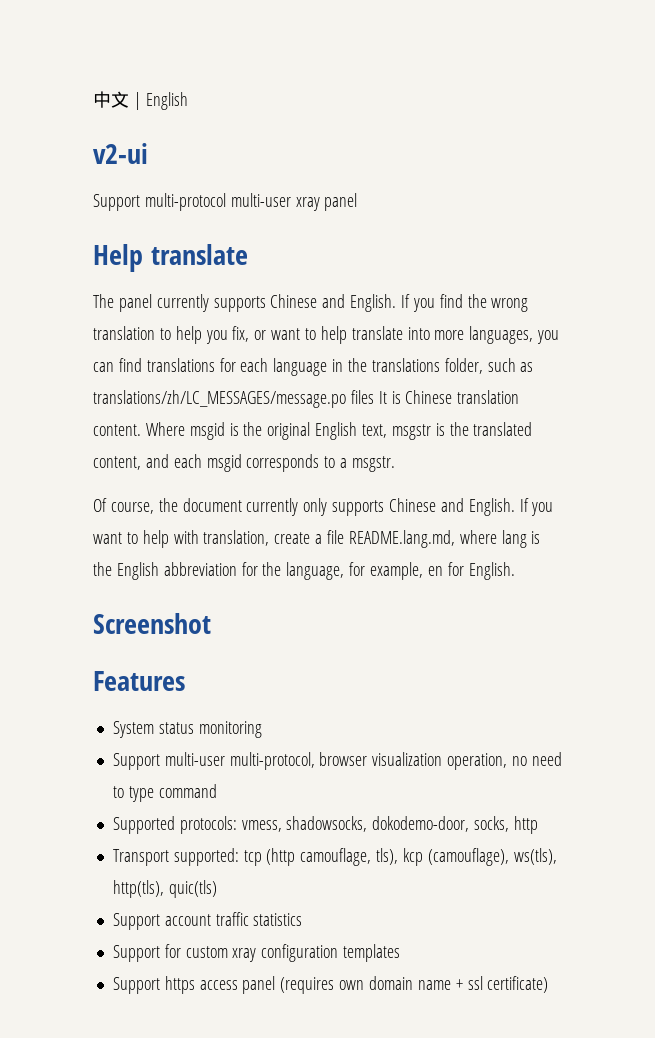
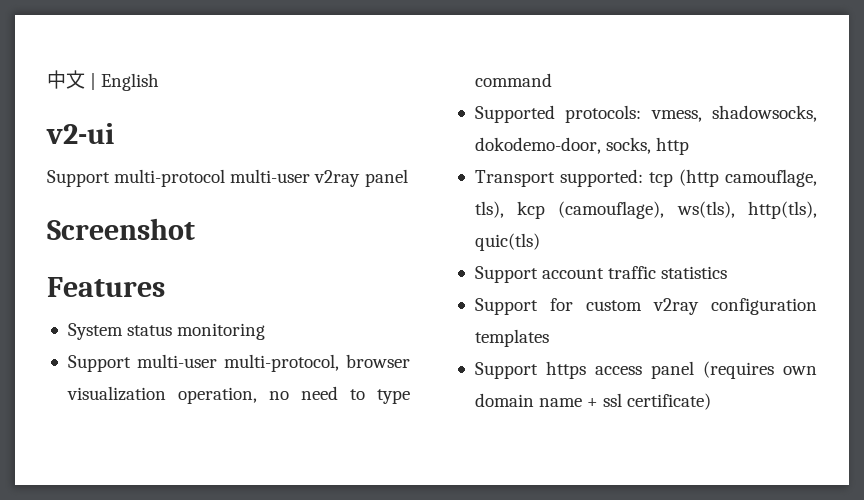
[295,193,358,211] [93,244,248,272] [93,294,529,312] [93,326,560,344] [93,358,534,376] [93,390,520,408] [93,422,533,440] [93,454,396,472] [93,498,554,516] [93,530,541,548] [93,562,515,580] xray panel // Help translate // The panel currently supports Chinese and English. If you find the wrong translation to help you fix, or want to help translate into more languages, you can find translations for each language in the translations folder, such as translations/zh/LC_MESSAGES/message.po files It is Chinese translation content. Where msgid is the original English text, msgstr is the translated content, and each msgid corresponds to a msgstr. // Of course, the document currently only supports Chinese and English. If you want to help with translation, create a file README.lang.md, where lang is the English abbreviation for the language, for example, en for English. -> [314,169,408,187] v2ray panel
[232,948,257,962] xray -> [652,298,699,315] v2ray

